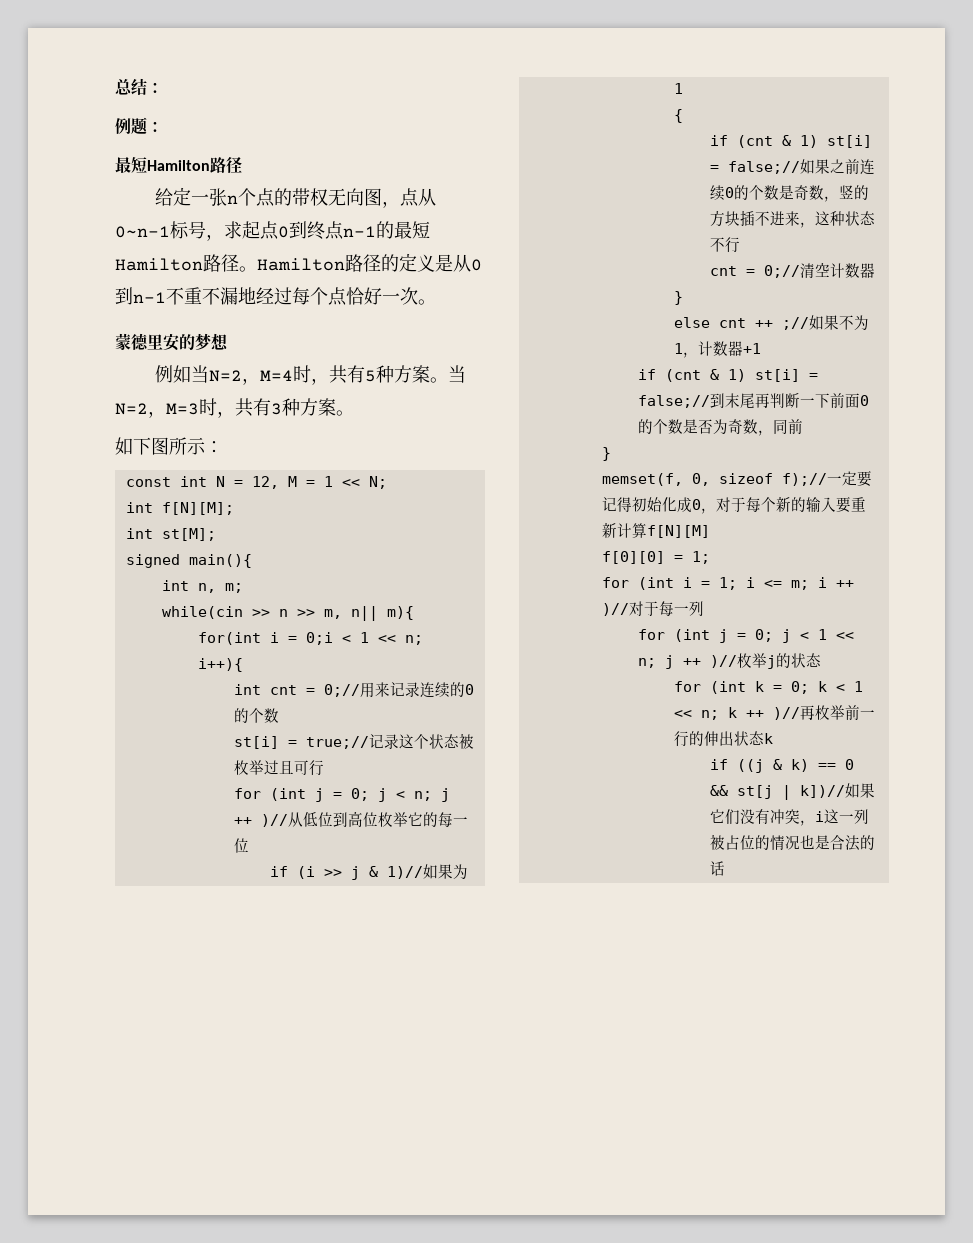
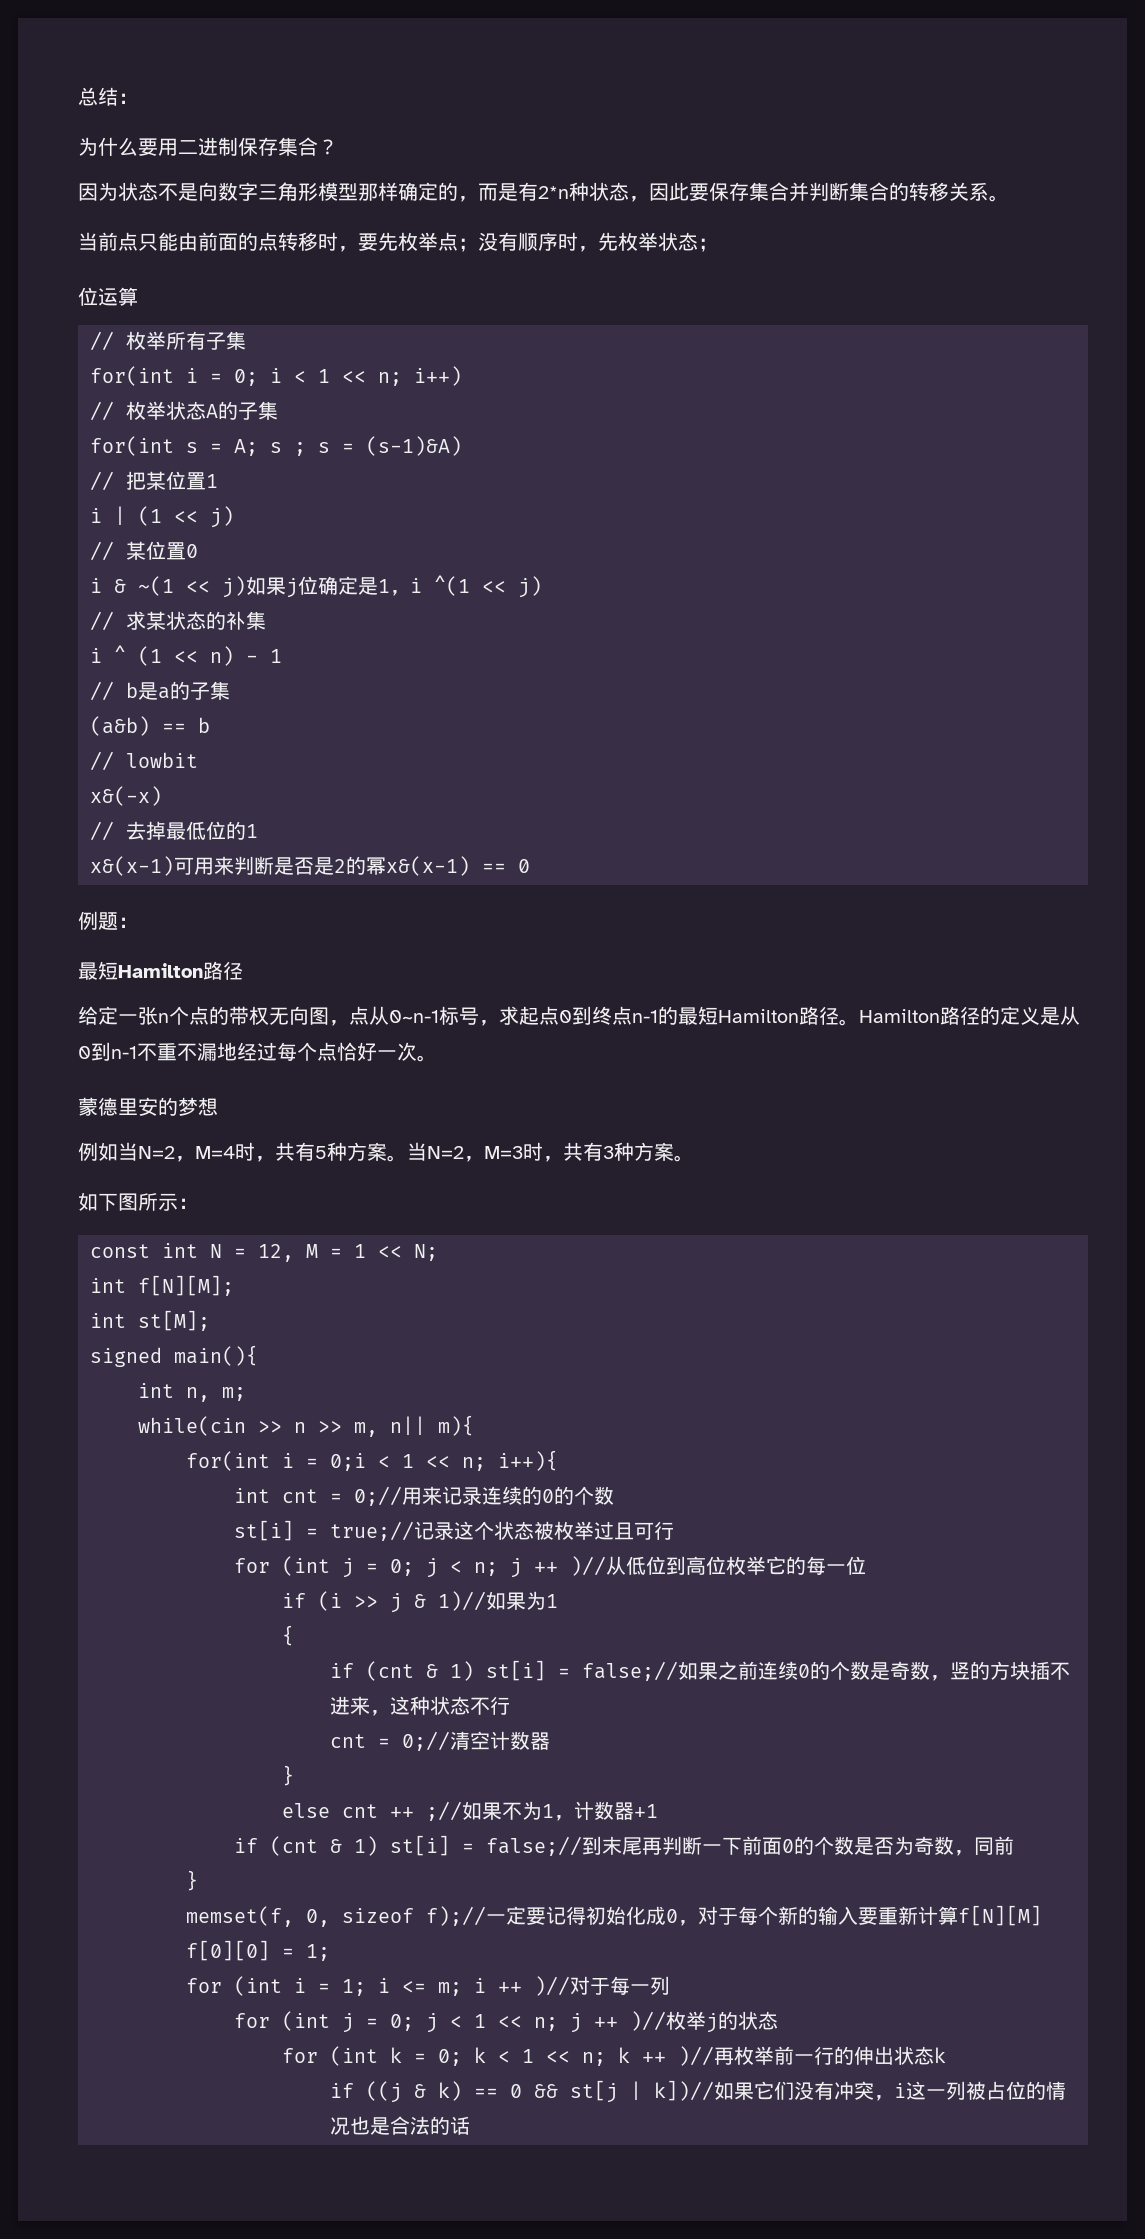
(163, 87) none -> [78,137,338,156] [78,182,1009,202] [78,232,718,252] [78,287,138,306] [90,331,246,351] [90,366,462,386] [90,401,278,421] [90,436,462,456] [90,471,218,491] [90,506,234,528] [90,541,198,561] [90,575,542,598] [90,611,266,631] [90,645,282,666] [90,681,230,701] [90,716,210,736] [90,751,198,771] [90,786,162,806] [90,821,258,841] [90,856,530,876] // 为什么要用二进制保存集合？ // 因为状态不是向数字三角形模型那样确定的，而是有2*n种状态，因此要保存集合并判断集合的转移关系。 // 当前点只能由前面的点转移时，要先枚举点；没有顺序时，先枚举状态； // 位运算 // // 枚举所有子集 // for(int i = 0; i < 1 << n; i++) // // 枚举状态A的子集 // for(int s = A; s ; s = (s-1)&A) // // 把某位置1 // i | (1 << j) // // 某位置0 // i & ~(1 << j)如果j位确定是1，i ^(1 << j) // // 求某状态的补集 // i ^ (1 << n) - 1 // // b是a的子集 // (a&b) == b // // lowbit // x&(-x) // // 去掉最低位的1 // x&(x-1)可用来判断是否是2的幂x&(x-1) == 0

